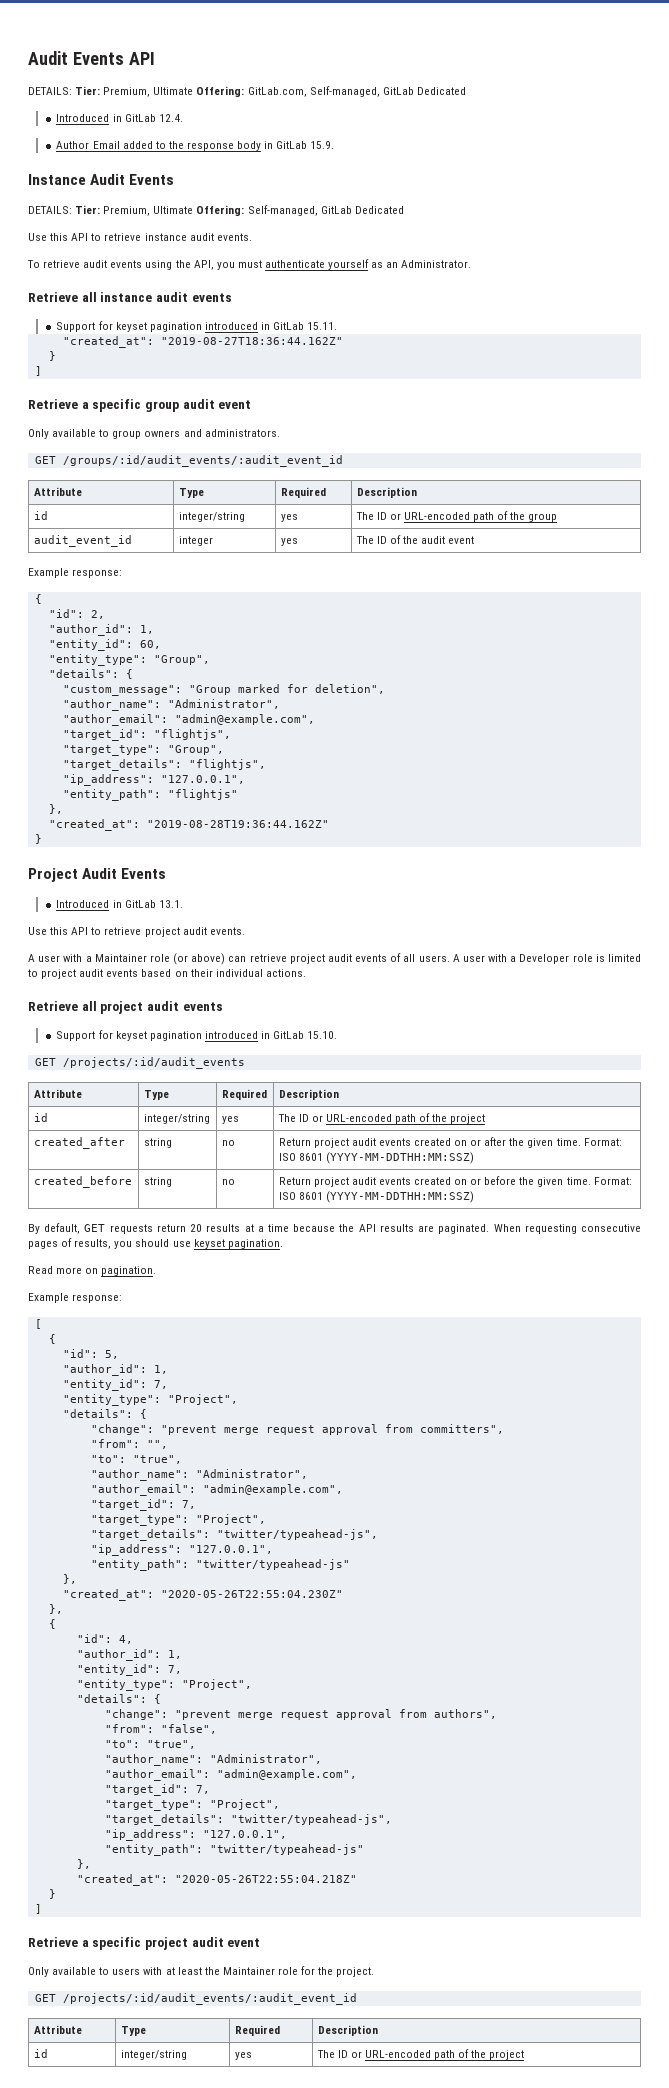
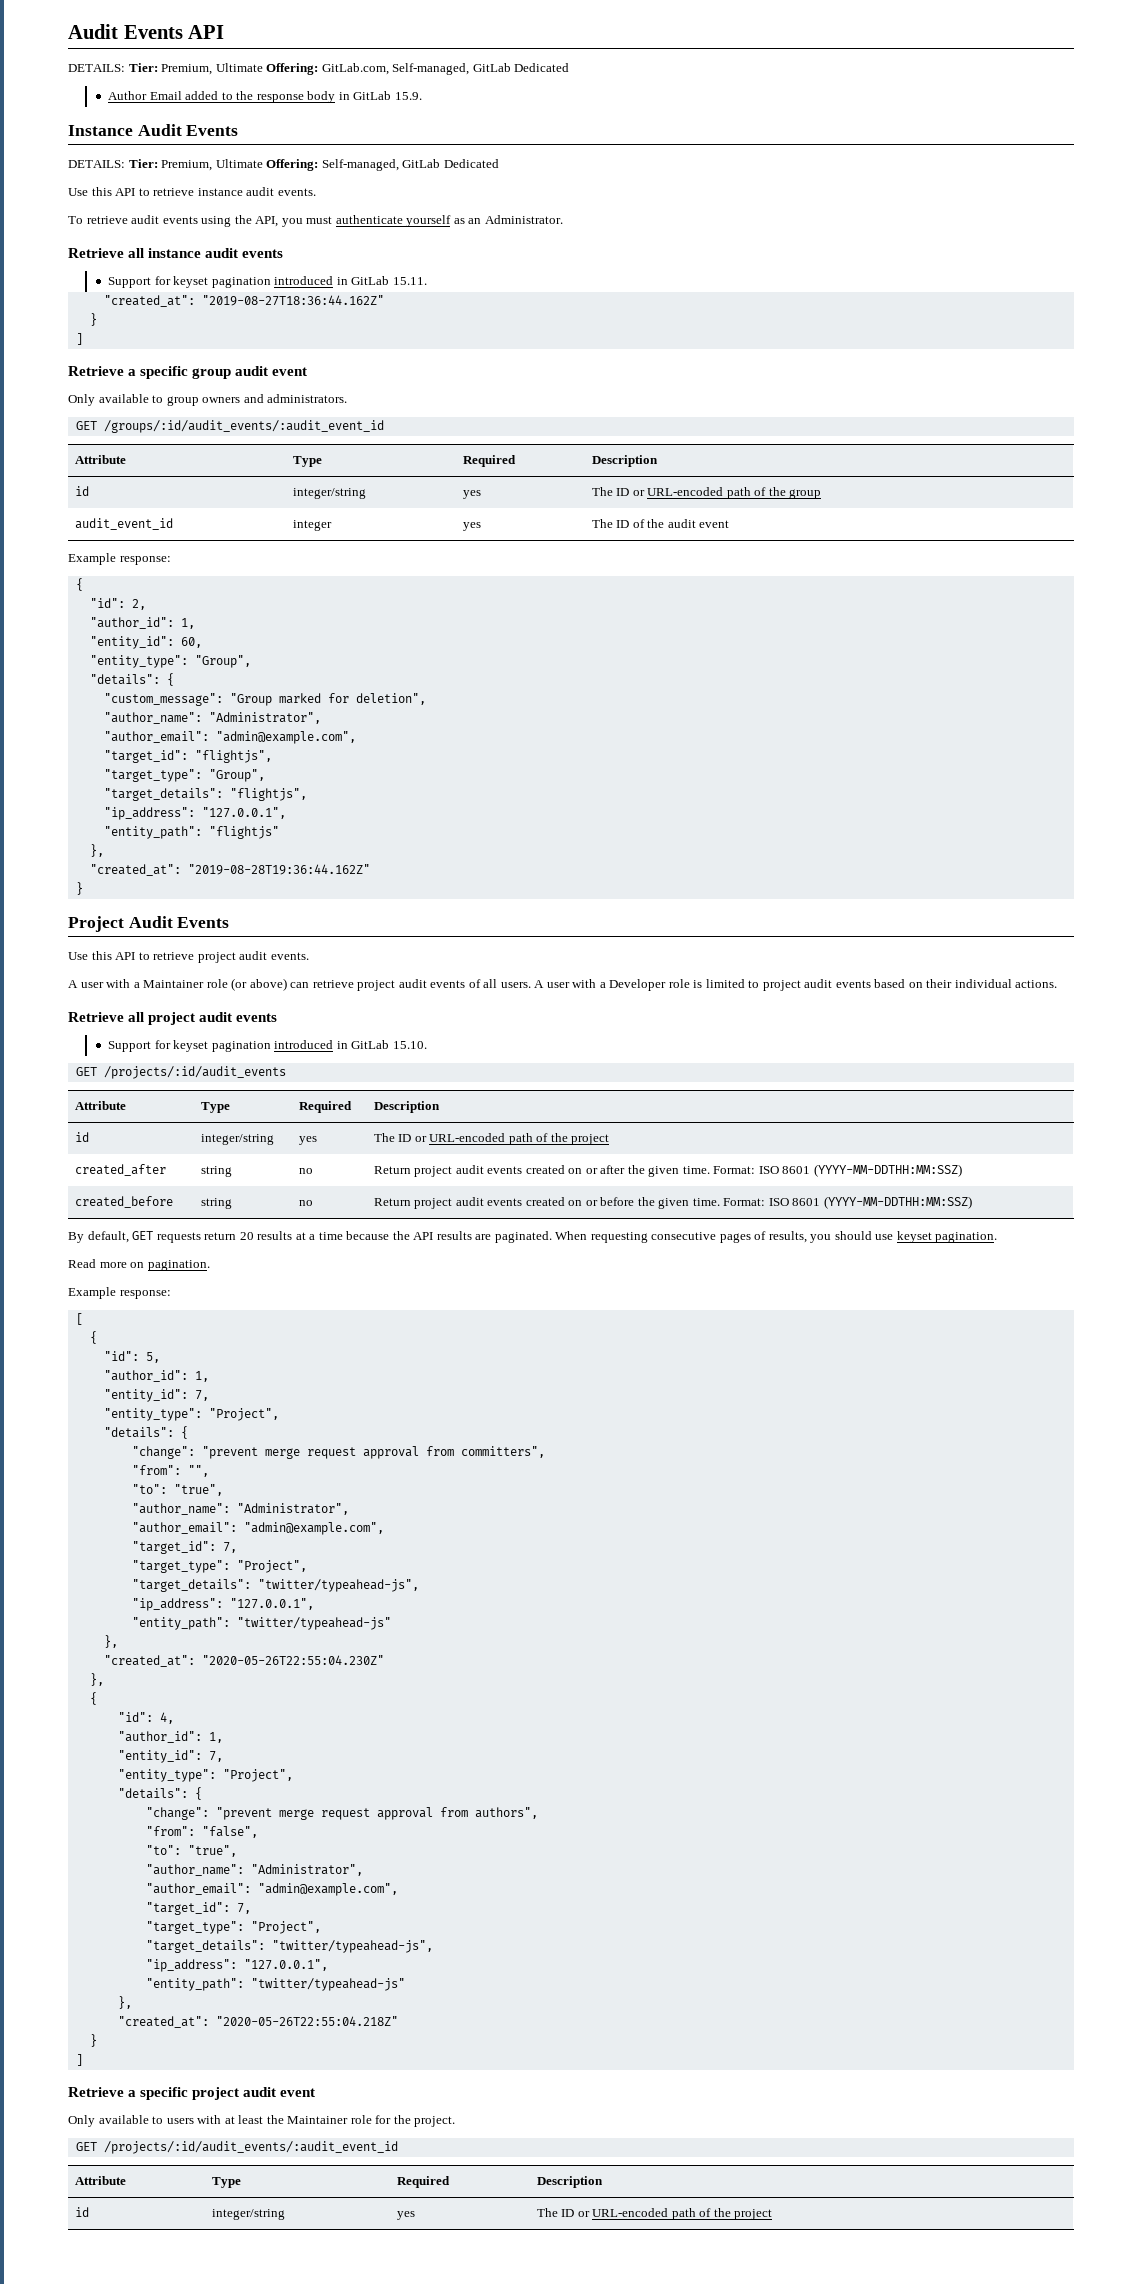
[56,114,183,122] // Introduced in GitLab 12.4. -> (570, 67) none
[56,900,183,908] // Introduced in GitLab 13.1. -> (230, 922) none

